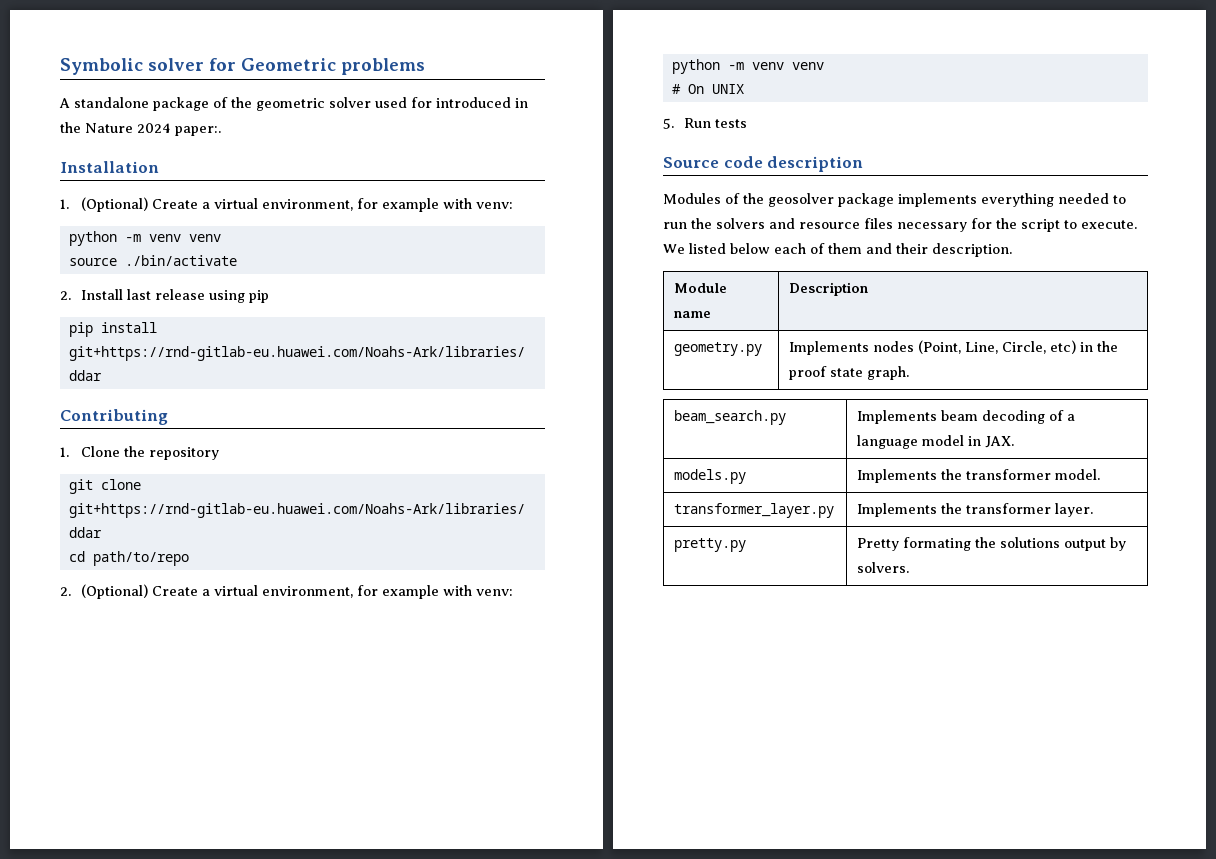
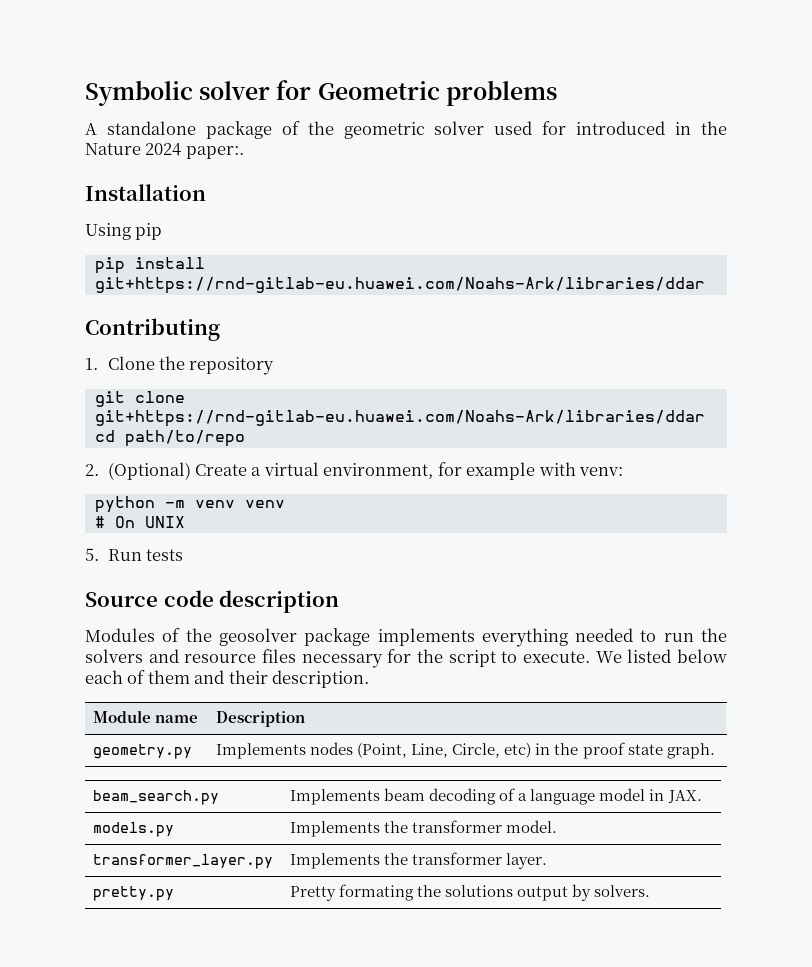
[60,197,513,212] [68,231,221,246] [68,255,237,266] [60,289,245,303] 1. (Optional) Create a virtual environment, for example with venv: // python -m venv venv // source ./bin/activate // 2. Install last release using -> [85,223,131,240] Using

